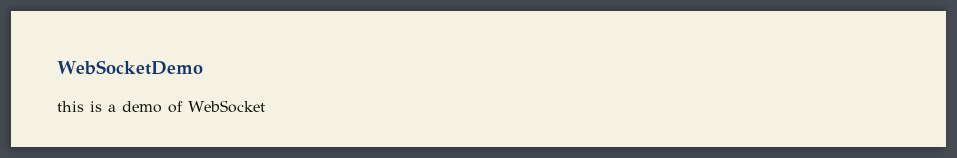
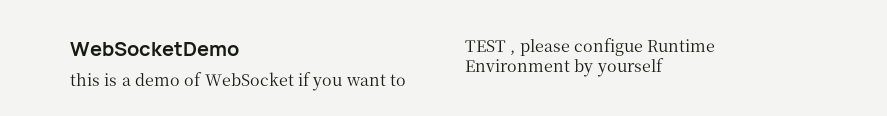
(265, 106) none -> [297,72,406,91] [465,38,716,56] [465,58,664,77] if you want to TEST , please configue Runtime Environment by yourself

